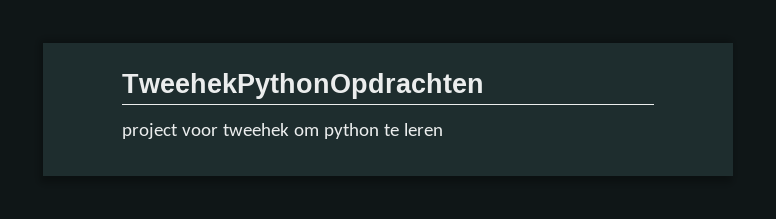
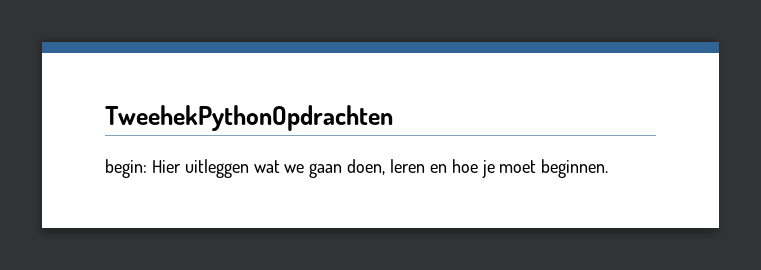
[122,123,443,139] project voor tweehek om python te leren -> [105,159,609,178] begin: Hier uitleggen wat we gaan doen, leren en hoe je moet beginnen.

